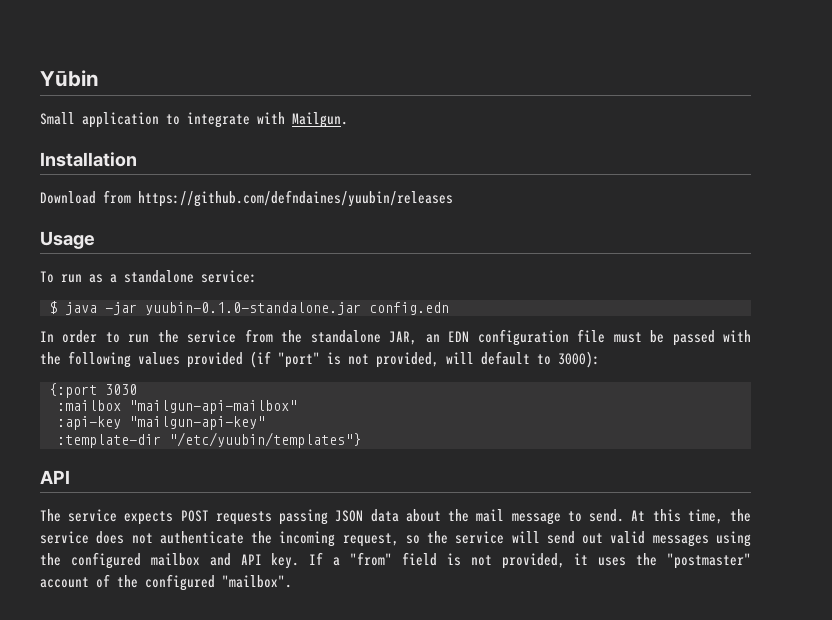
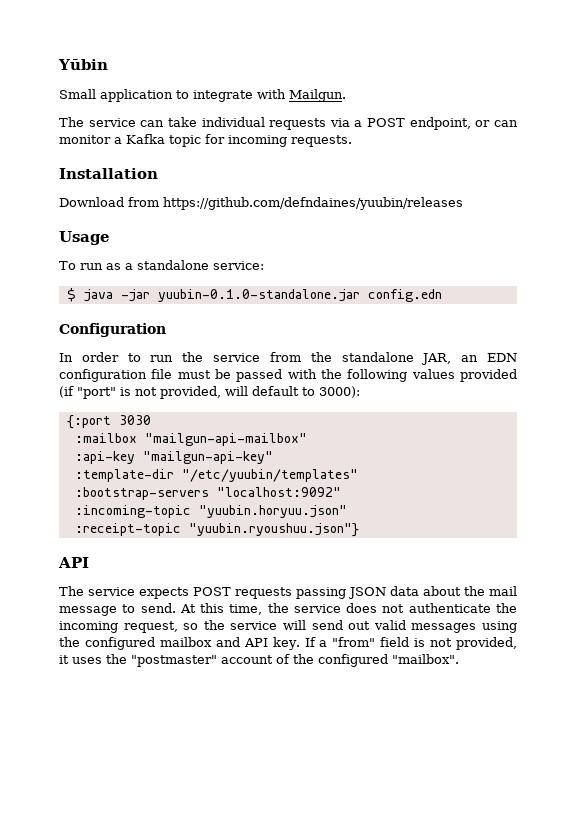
(348, 120) none -> [59,117,518,130] [59,134,352,147] // The service can take individual requests via a POST endpoint, or can monitor a Kafka topic for incoming requests.
(449, 308) none -> [59,323,166,337] // Configuration
[169,432,361,448] "/etc/yuubin/templates"} -> [181,469,358,482] [74,487,341,500] [74,505,347,518] [74,523,359,537] "/etc/yuubin/templates" // :bootstrap-servers "localhost:9092" // :incoming-topic "yuubin.horyuu.json" // :receipt-topic "yuubin.ryoushuu.json"}

